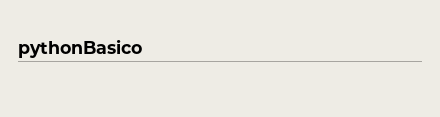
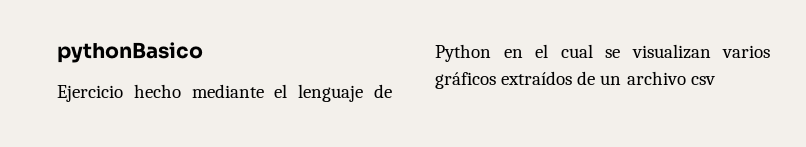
(142, 48) none -> [57,84,393,102] [435,44,770,62] [435,71,716,89] // Ejercicio hecho mediante el lenguaje de Python en el cual se visualizan varios gráficos extraídos de un archivo csv

